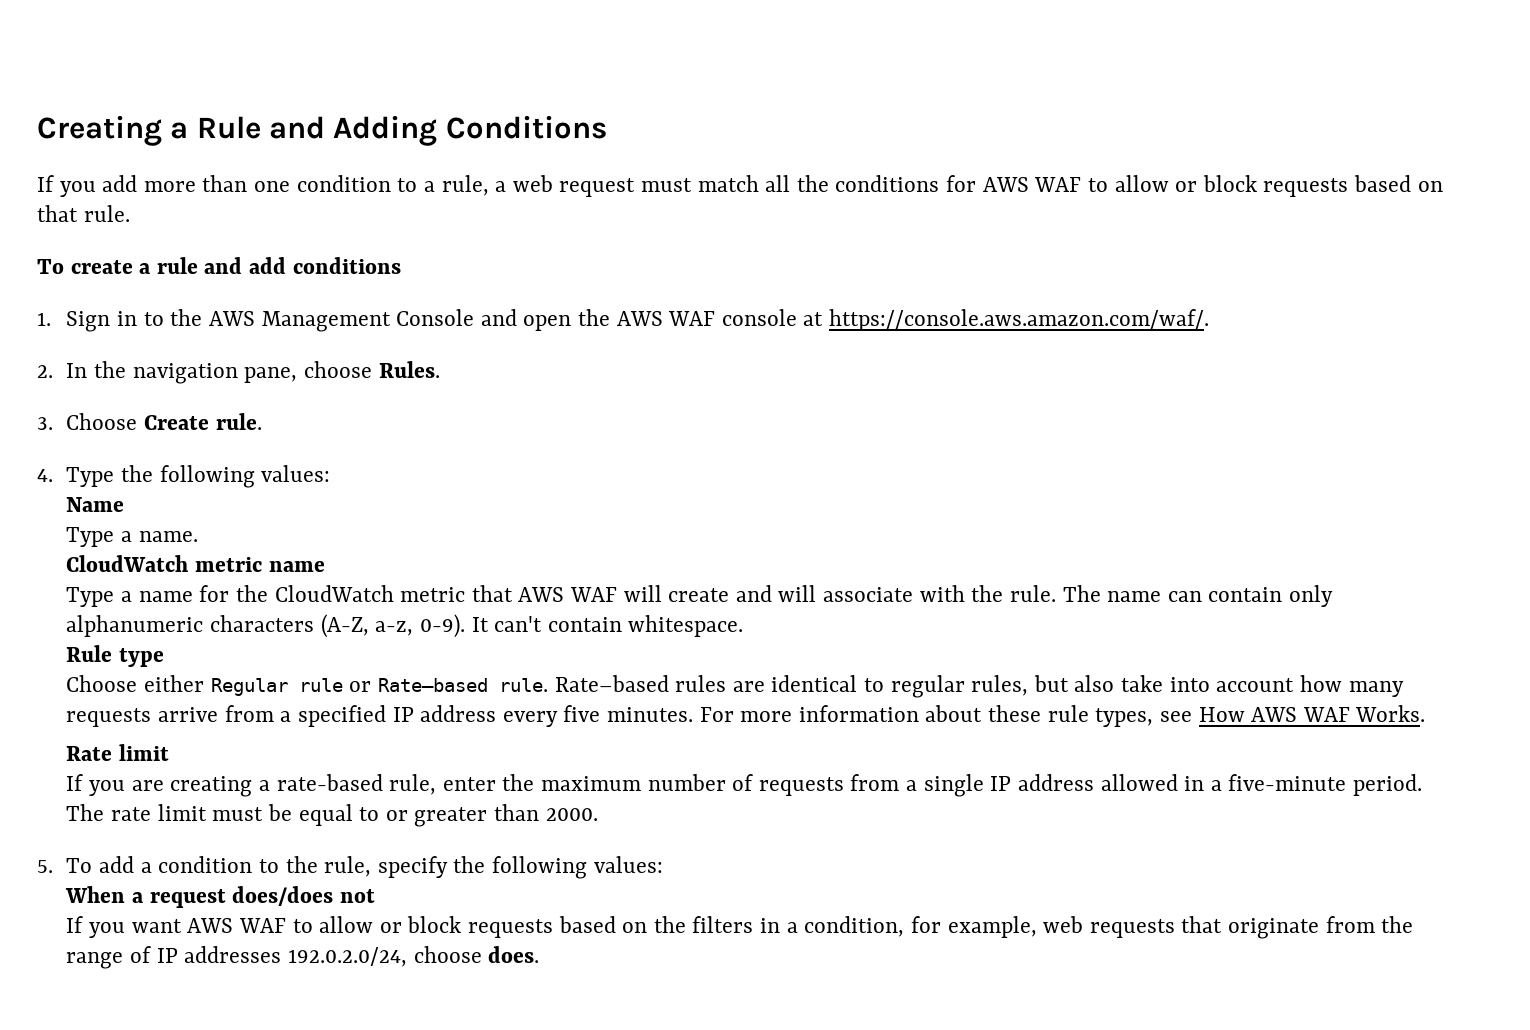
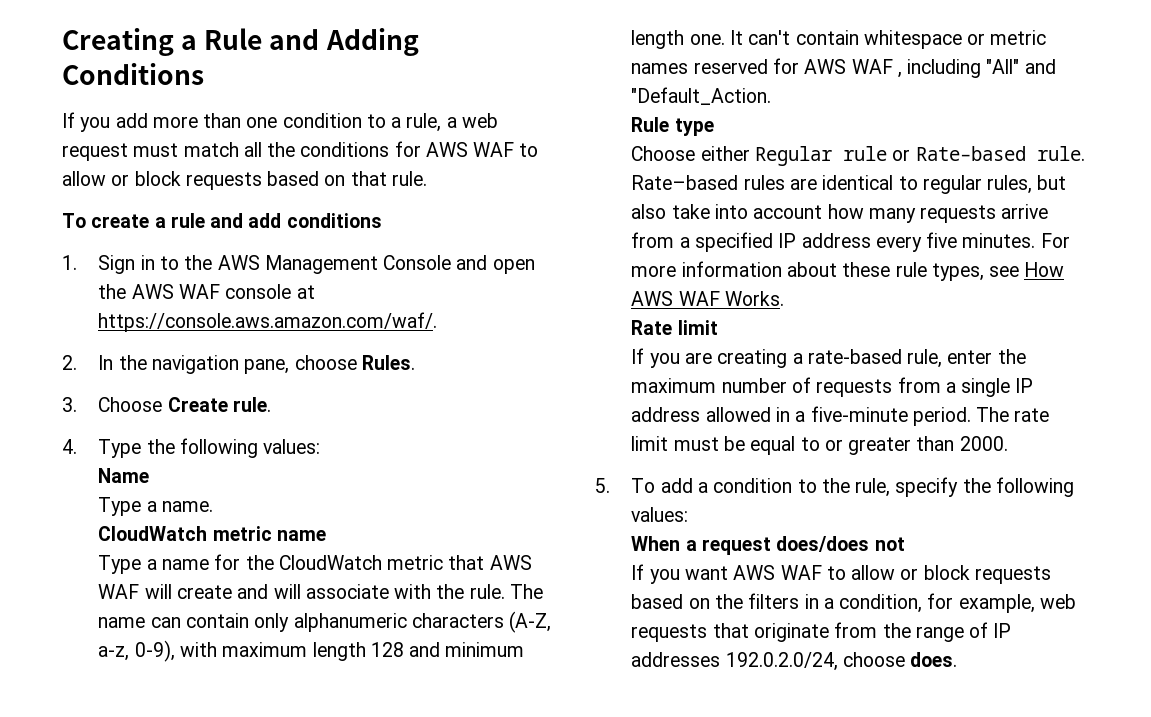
[419,614,744,638] 0-9). It can't contain whitespace. -> [134,640,525,662] [631,30,1047,49] [631,58,1056,78] [631,87,772,105] 0-9), with maximum length 128 and minimum length one. It can't contain whitespace or metric names reserved for AWS WAF , including "All" and "Default_Action.

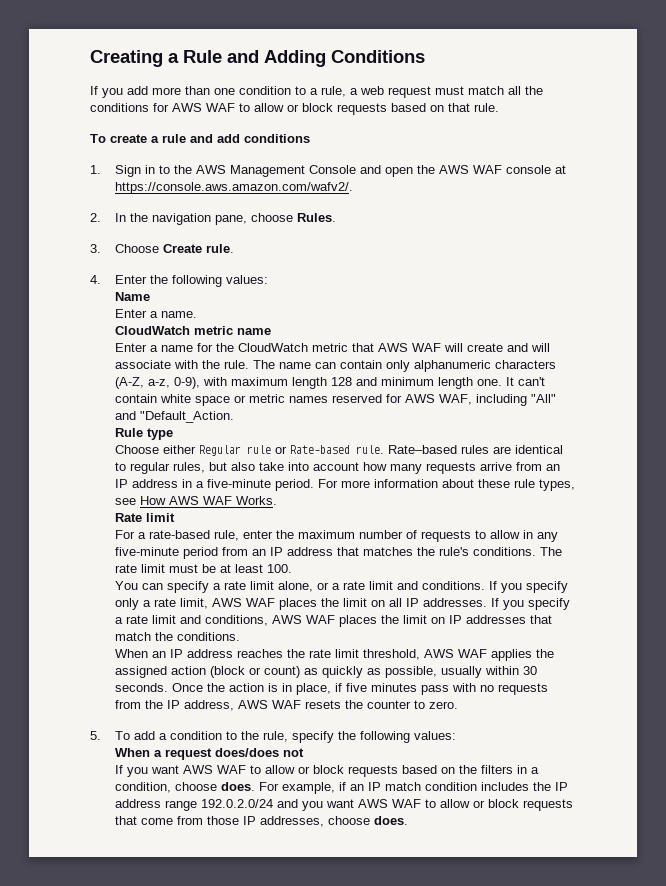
[98,312,438,332] https://console.aws.amazon.com/waf/. -> [114,182,353,194] https://console.aws.amazon.com/wafv2/.
[98,439,142,458] Type -> [114,275,147,284] Enter
[98,497,142,516] Type -> [114,309,147,318] Enter
[98,555,142,574] Type -> [114,343,147,352] Enter
[863,30,962,49] whitespace -> [159,394,230,406] white space
[851,59,902,78] WAF , -> [438,394,472,405] WAF,
[679,232,1036,252] a specified IP address every five minutes. -> [545,464,560,471] [114,479,314,491] an IP address in a five-minute period.
[631,348,788,368] If you are creating -> [114,530,135,539] For
[897,377,1034,397] [631,406,971,426] from a single IP address allowed in a five-minute period. -> [474,530,558,542] [114,547,536,559] to allow in any five-minute period from an IP address that matches the rule's conditions.
[750,436,1008,455] equal to or greater than 2000. -> [219,564,292,573] [114,581,568,593] [114,598,570,610] [114,615,552,627] [114,632,240,641] [114,649,554,661] [114,666,537,678] [114,683,548,695] [114,700,458,711] at least 100. // You can specify a rate limit alone, or a rate limit and conditions. If you specify only a rate limit, AWS WAF places the limit on all IP addresses. If you specify a rate limit and conditions, AWS WAF places the limit on IP addresses that match the conditions. // When an IP address reaches the rate limit threshold, AWS WAF applies the assigned action (block or count) as quickly as possible, usually within 30 seconds. Once the action is in place, if five minutes pass with no requests from the IP address, AWS WAF resets the counter to zero.
[927,593,1076,613] [631,622,1012,642] [631,652,838,671] for example, web requests that originate from the range of IP addresses 192.0.2.0/24, -> [174,782,568,794] [114,799,573,811] [114,816,324,827] choose does. For example, if an IP match condition includes the IP address range 192.0.2.0/24 and you want AWS WAF to allow or block requests that come from those IP addresses,

